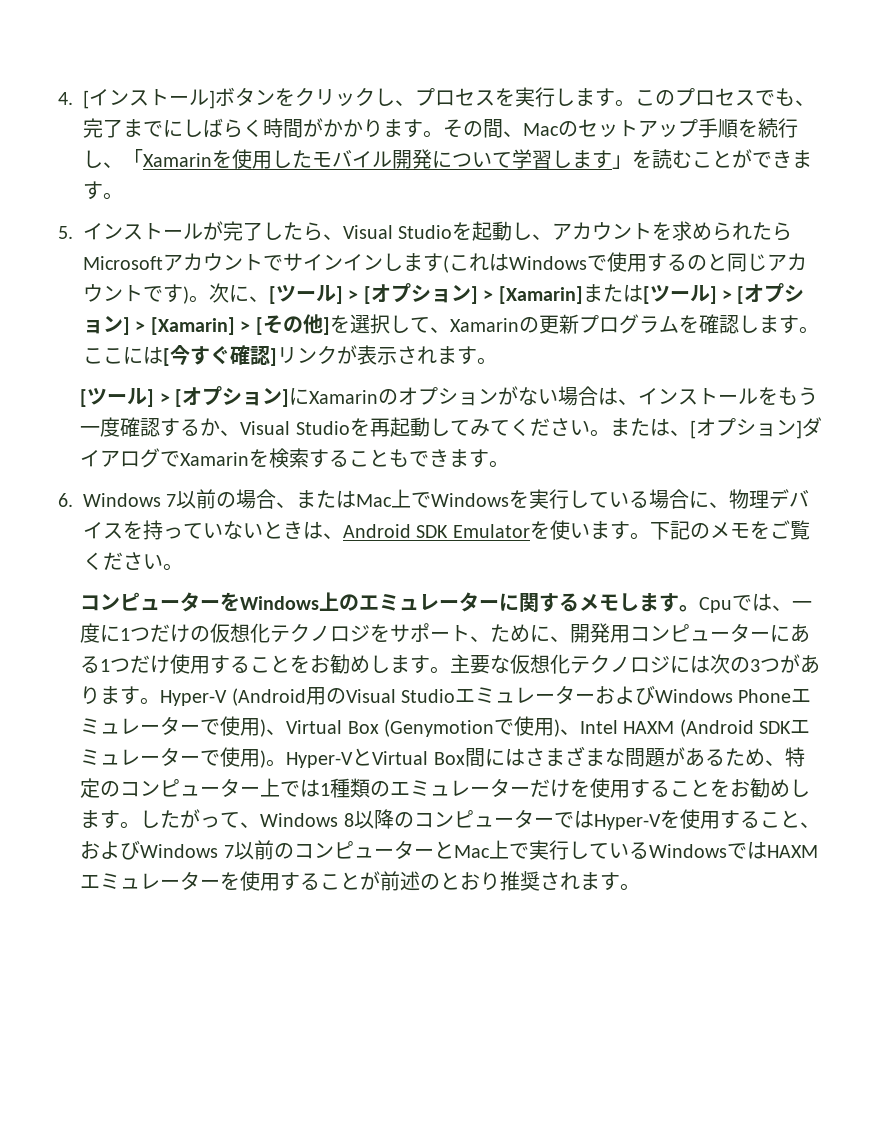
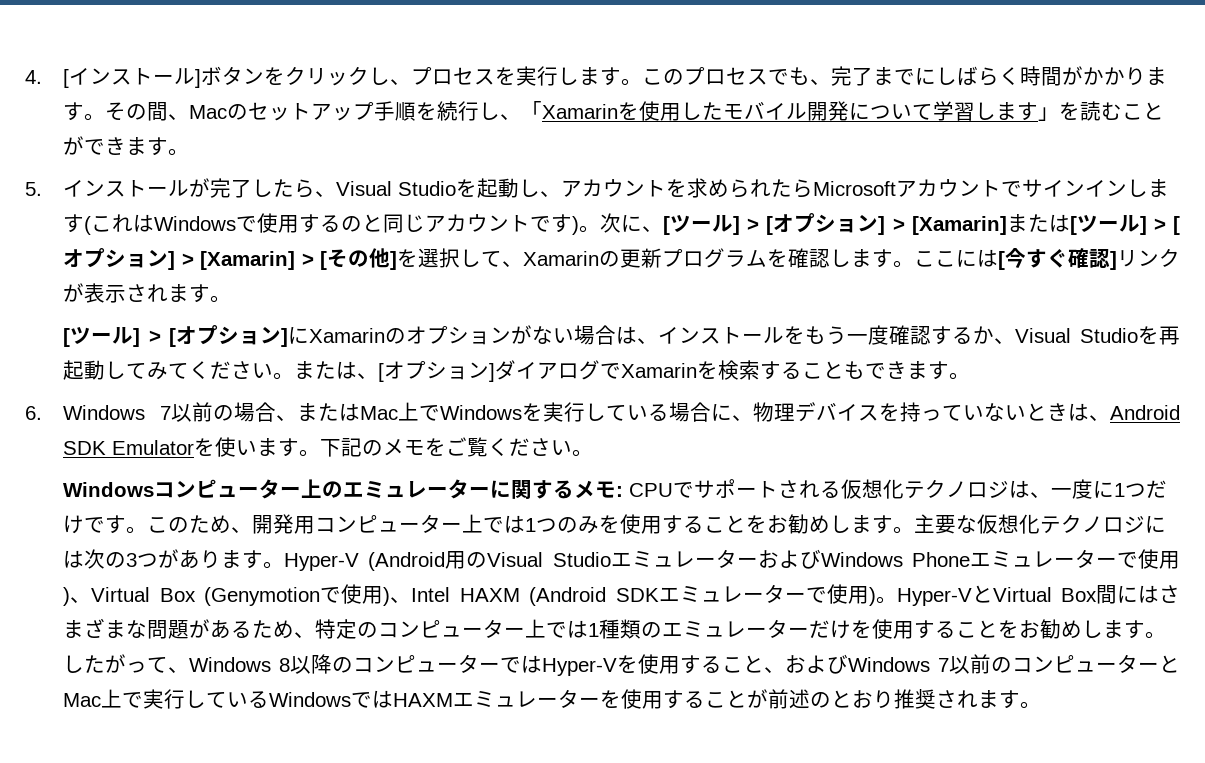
[80,592,320,612] コンピューターをWindows -> [63,479,302,499] Windowsコンピューター
[619,593,753,613] します。Cpuで -> [616,479,1010,499] : CPUでサポートされる仮想化テクノロジ
[190,623,551,643] の仮想化テクノロジをサポート、ために -> [84,515,232,534] です。このため
[770,624,811,643] [80,655,171,674] にある1つだけ -> [462,514,621,534] 上では1つのみを

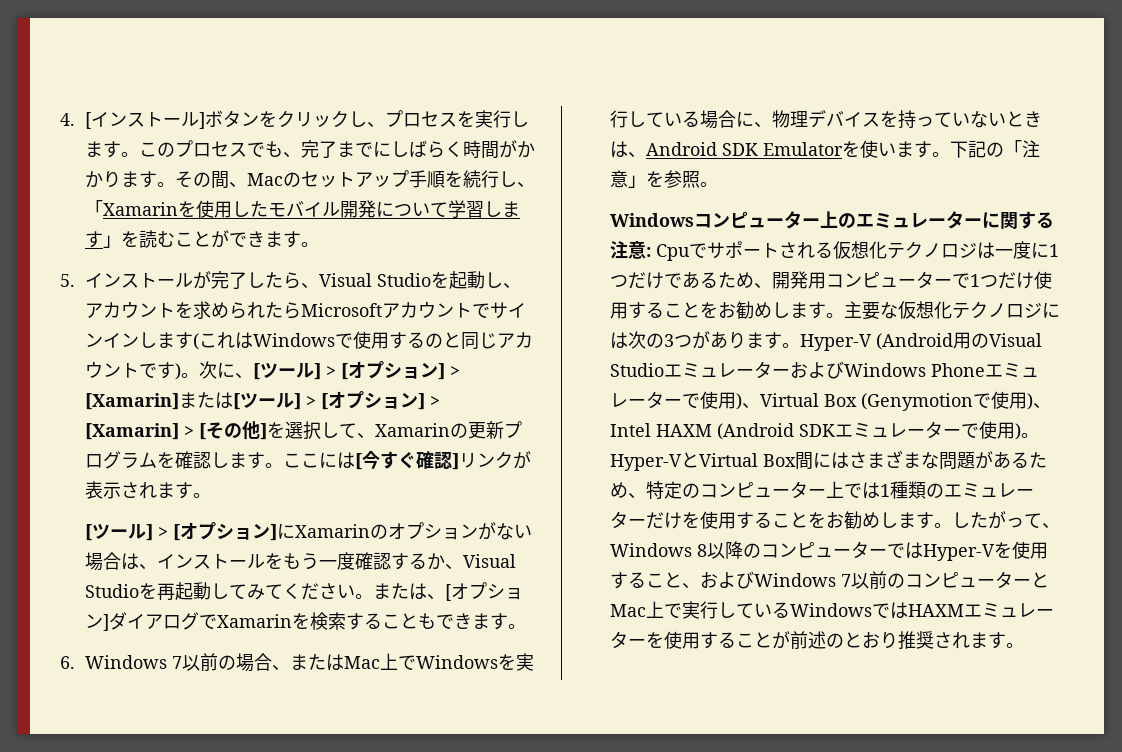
[383,437,573,457] メモをご覧ください -> [1003,140,1040,158] [609,170,700,188] 「注意」を参照
[574,480,674,498] メモ: CPU -> [609,241,690,261] 注意: Cpu
[1030,492,1052,498] 、 -> (995, 250) none
[105,515,190,534] す。この -> [681,271,718,289] ある
[462,514,621,534] 上では1つのみを -> [951,272,1034,289] で1つだけ

